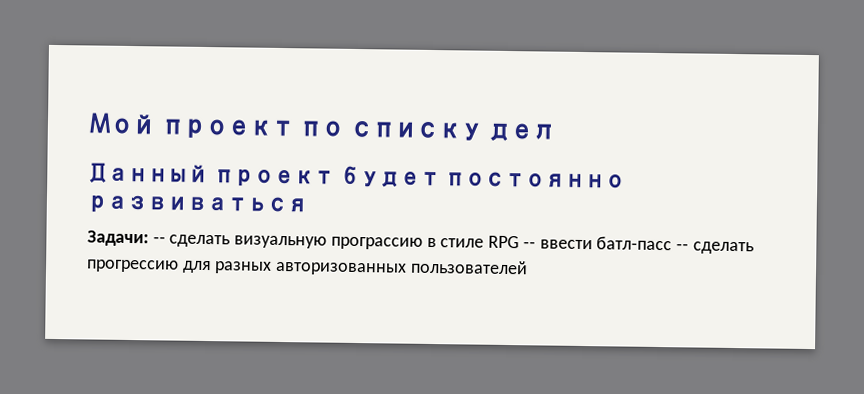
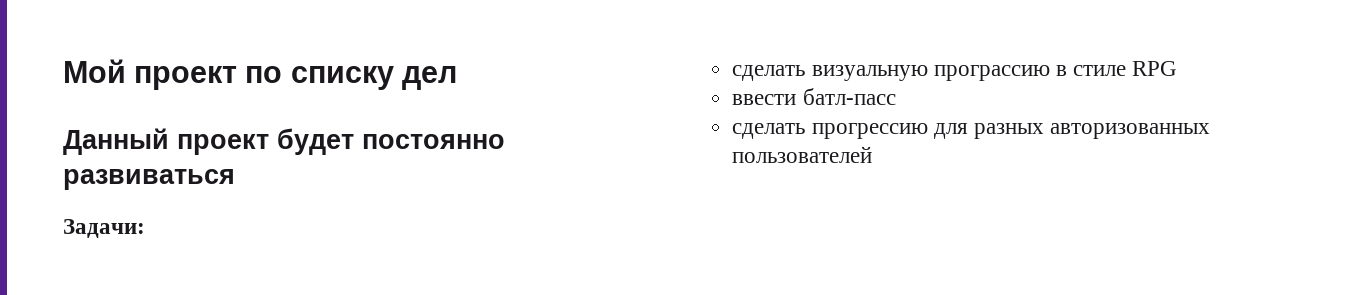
[152,236,166,244] -- -> (145, 228) //
[522,241,536,249] -- -> (1178, 68) //
[675,243,689,251] -- -> (896, 96) //

